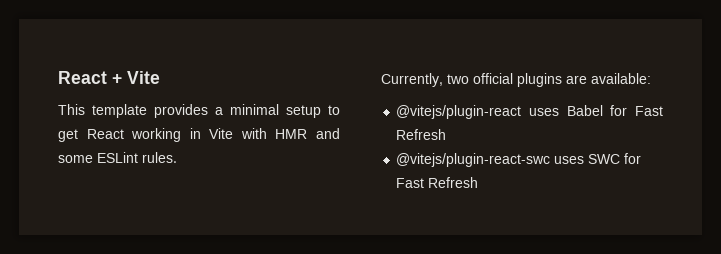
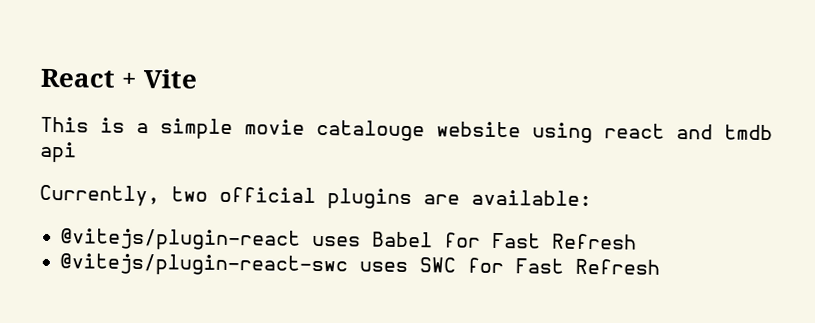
[92,104,340,118] [58,128,341,142] [58,152,177,163] template provides a minimal setup to get React working in Vite with HMR and some ESLint rules. -> [100,117,773,144] [39,141,77,163] is a simple movie catalouge website using react and tmdb api

